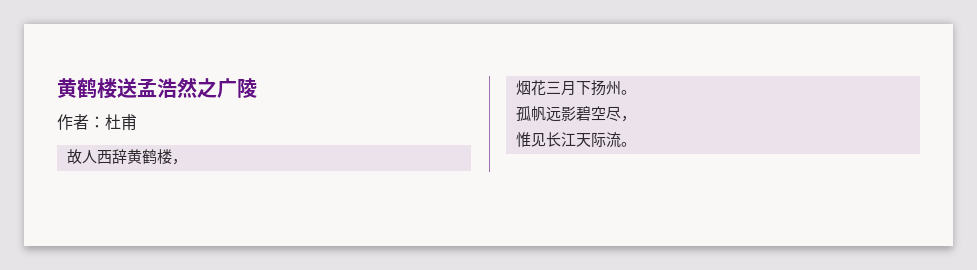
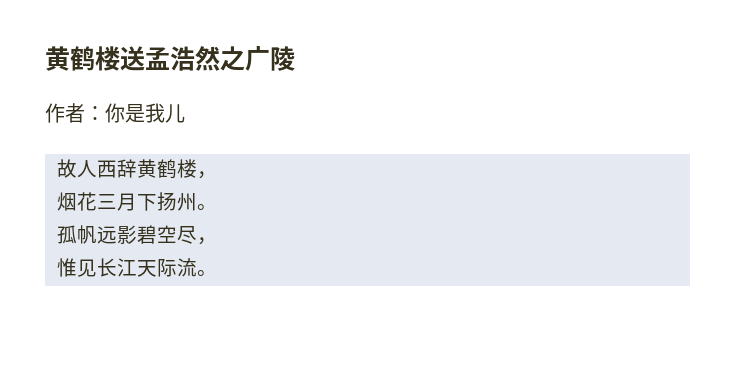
[105,114,137,131] 杜甫 -> [105,103,185,123] 你是我儿

